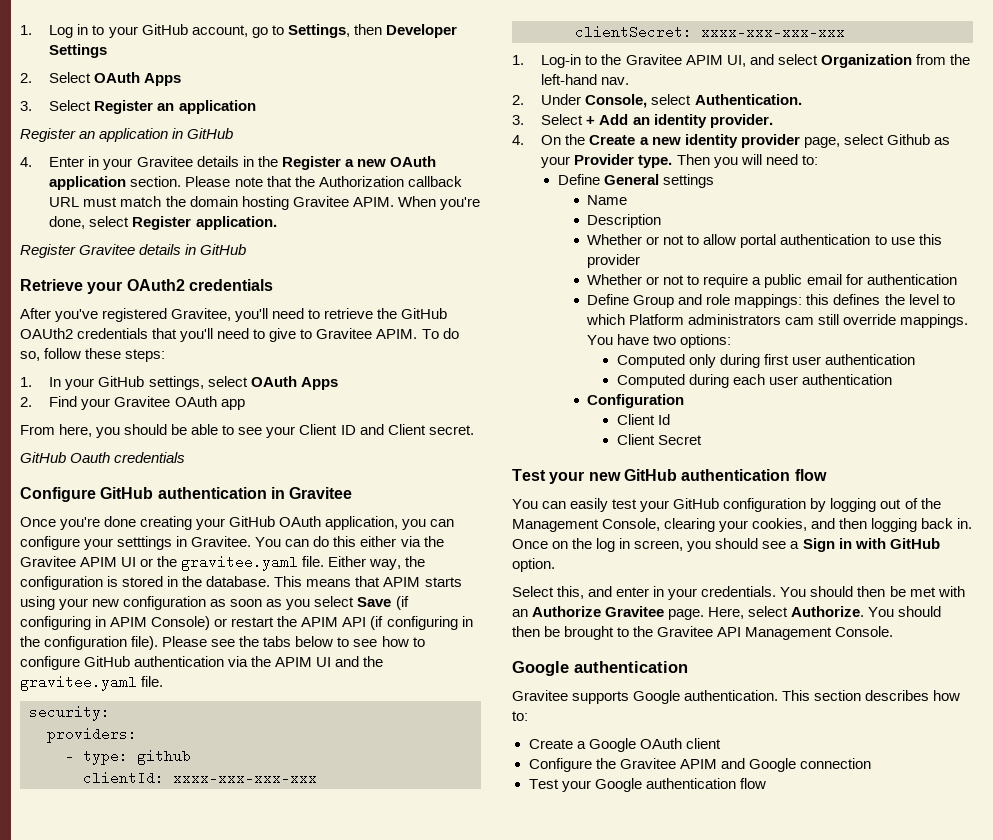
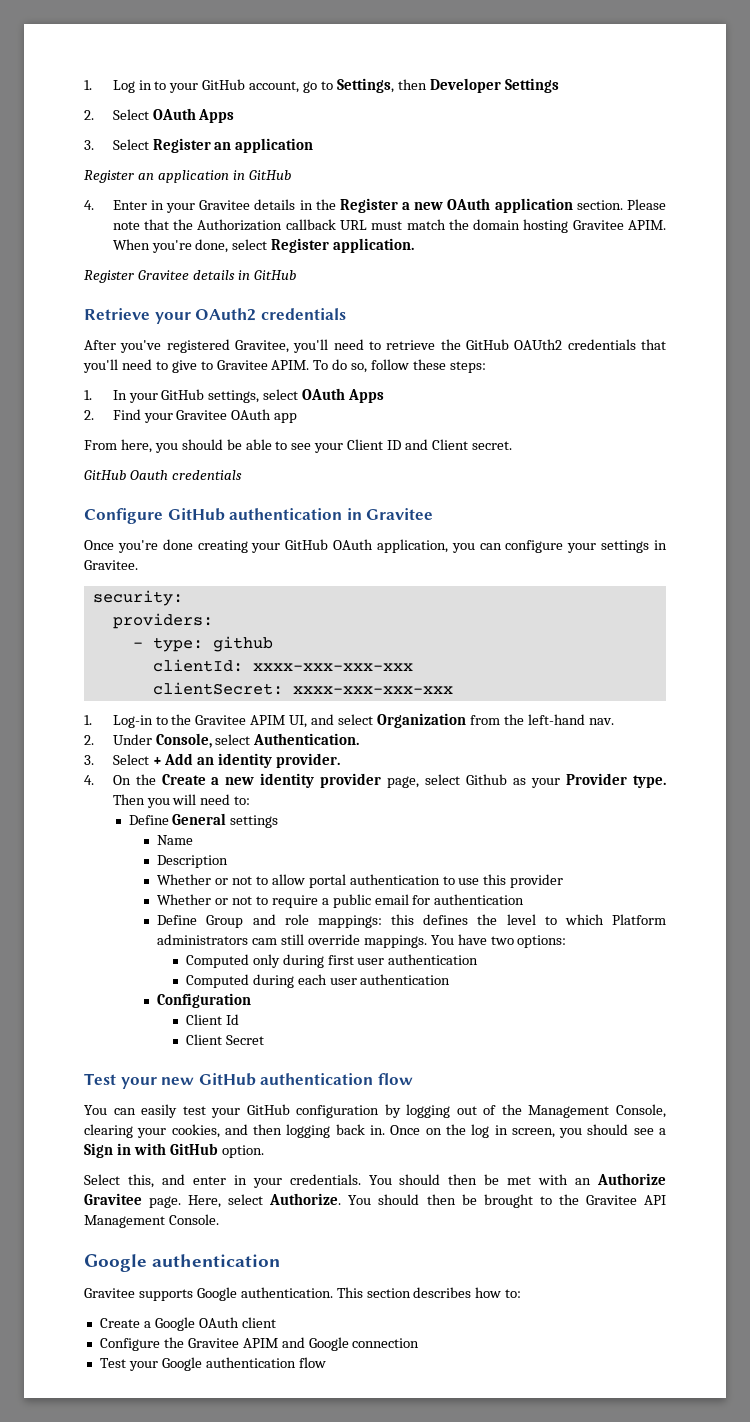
[117,536,173,550] setttings -> [601,540,650,553] settings
[255,536,444,547] [20,555,426,571] [20,576,462,590] [20,596,409,610] [20,616,473,630] [20,636,425,650] [20,656,384,670] [20,675,164,691] You can do this either via the Gravitee APIM UI or the gravitee.yaml file. Either way, the configuration is stored in the database. This means that APIM starts using your new configuration as soon as you select Save (if configuring in APIM Console) or restart the APIM API (if configuring in the configuration file). Please see the tabs below to see how to configure GitHub authentication via the APIM UI and the gravitee.yaml file. -> (138, 565) none

